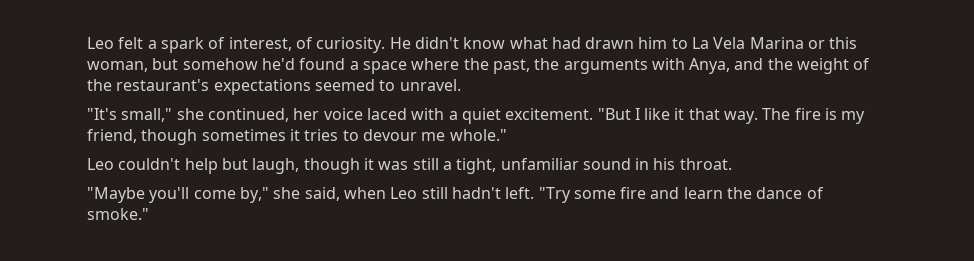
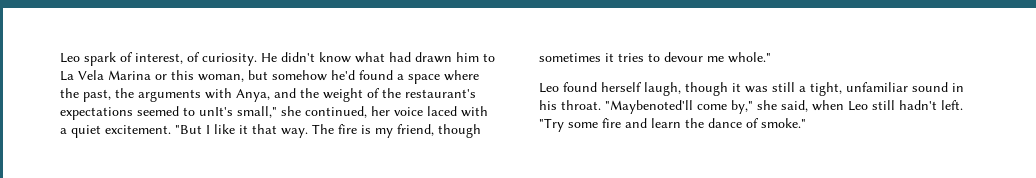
[87,37,157,49] Leo felt a -> [60,53,80,63] Leo
[399,79,461,91] [87,108,117,120] unravel. // "It's -> [199,107,233,116] unIt's
[118,158,248,174] couldn't help but -> [563,82,642,92] found herself
[87,187,190,203] // "Maybe you'll -> [605,100,693,114] "Maybenoted'll

